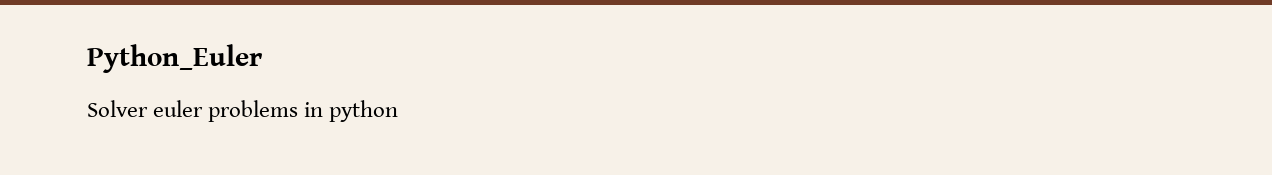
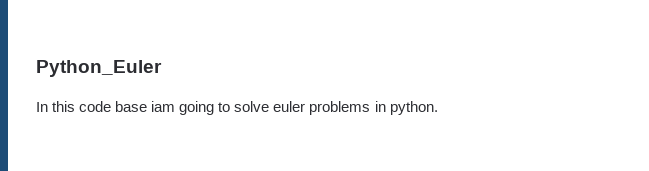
[87,100,148,117] Solver -> [36,101,270,115] In this code base iam going to solve
[329,100,399,122] python -> [389,101,438,115] python.

